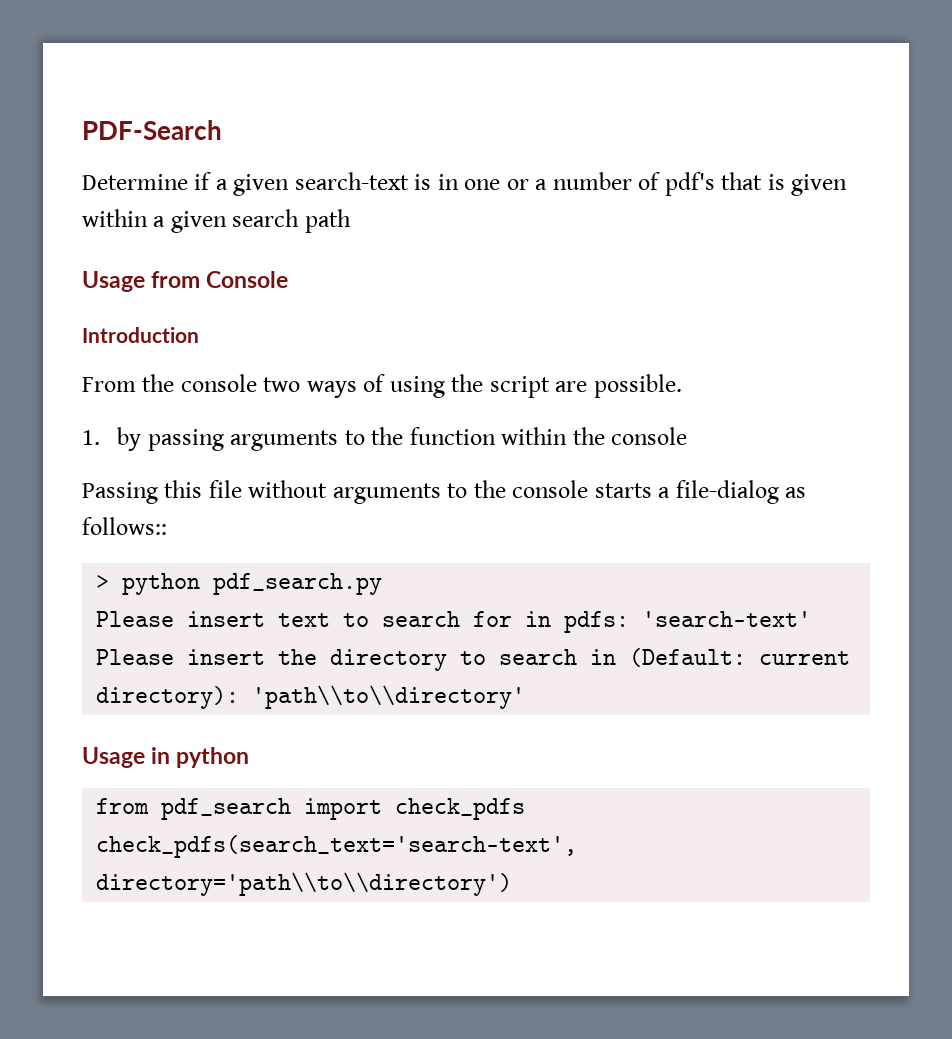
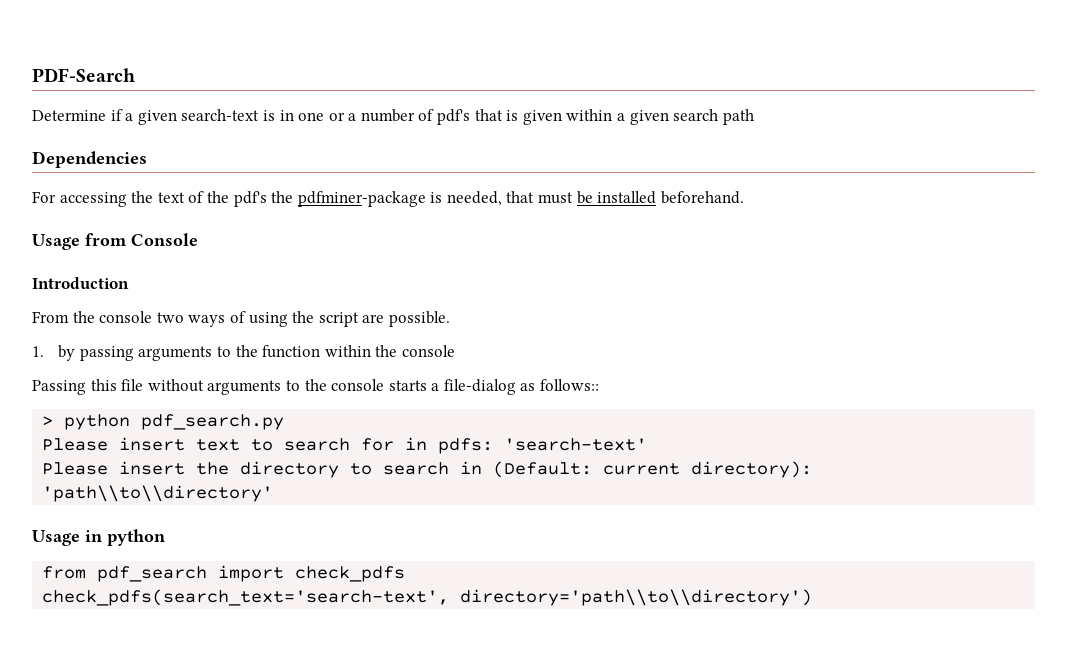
(351, 221) none -> [32,151,147,168] [32,191,744,207] // Dependencies // For accessing the text of the pdf's the pdfminer-package is needed, that must be installed beforehand.

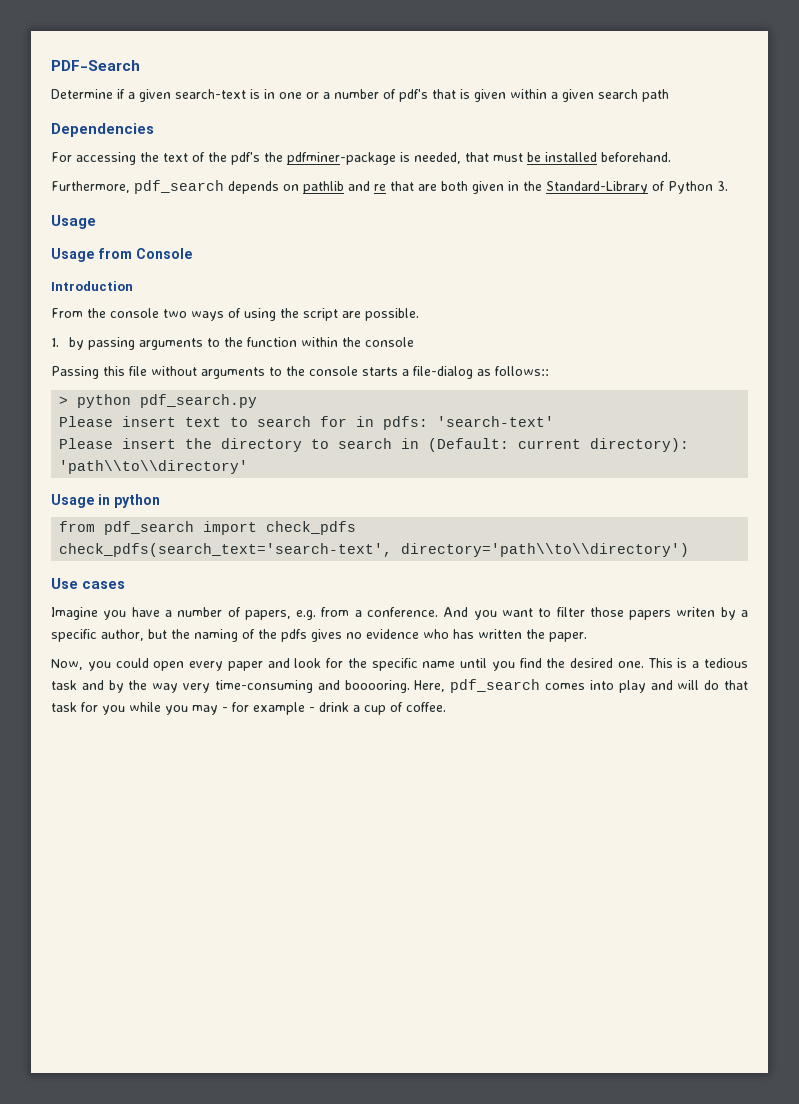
(744, 197) none -> [51,180,728,194] [51,215,96,229] // Furthermore, pdf_search depends on pathlib and re that are both given in the Standard-Library of Python 3. // Usage
(813, 597) none -> [51,578,126,589] [51,607,748,620] [51,629,587,642] [51,658,749,671] [51,679,749,693] [51,702,446,715] // Use cases // Imagine you have a number of papers, e.g. from a conference. And you want to filter those papers writen by a specific author, but the naming of the pdfs gives no evidence who has written the paper. // Now, you could open every paper and look for the specific name until you find the desired one. This is a tedious task and by the way very time-consuming and booooring. Here, pdf_search comes into play and will do that task for you while you may - for example - drink a cup of coffee.

